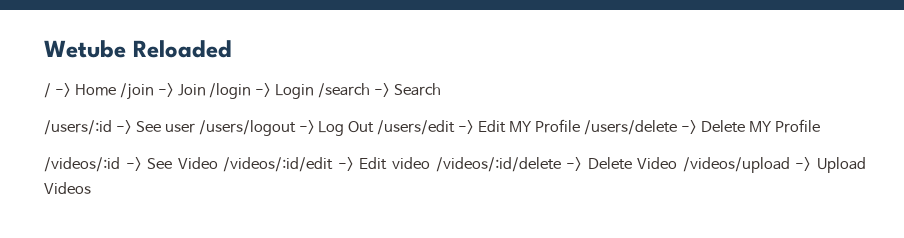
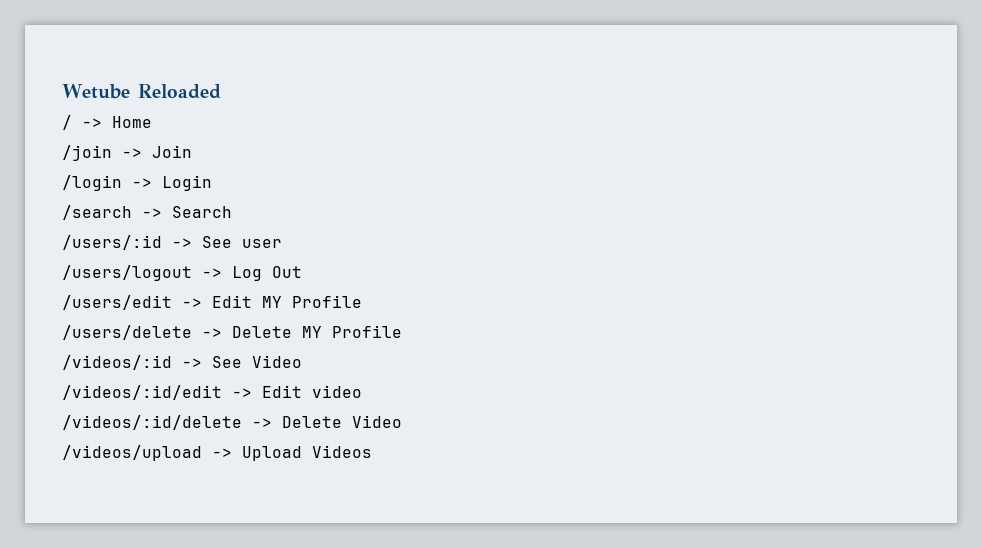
(116, 90) none -> (152, 122) //
(206, 90) none -> (192, 151) //
(315, 91) none -> (212, 183) //
(195, 128) none -> (282, 243) //
(375, 127) none -> (302, 272) //
(580, 126) none -> (362, 301) //
(218, 163) none -> (302, 361) //
(430, 163) none -> (362, 391) //
(678, 163) none -> (402, 421) //

